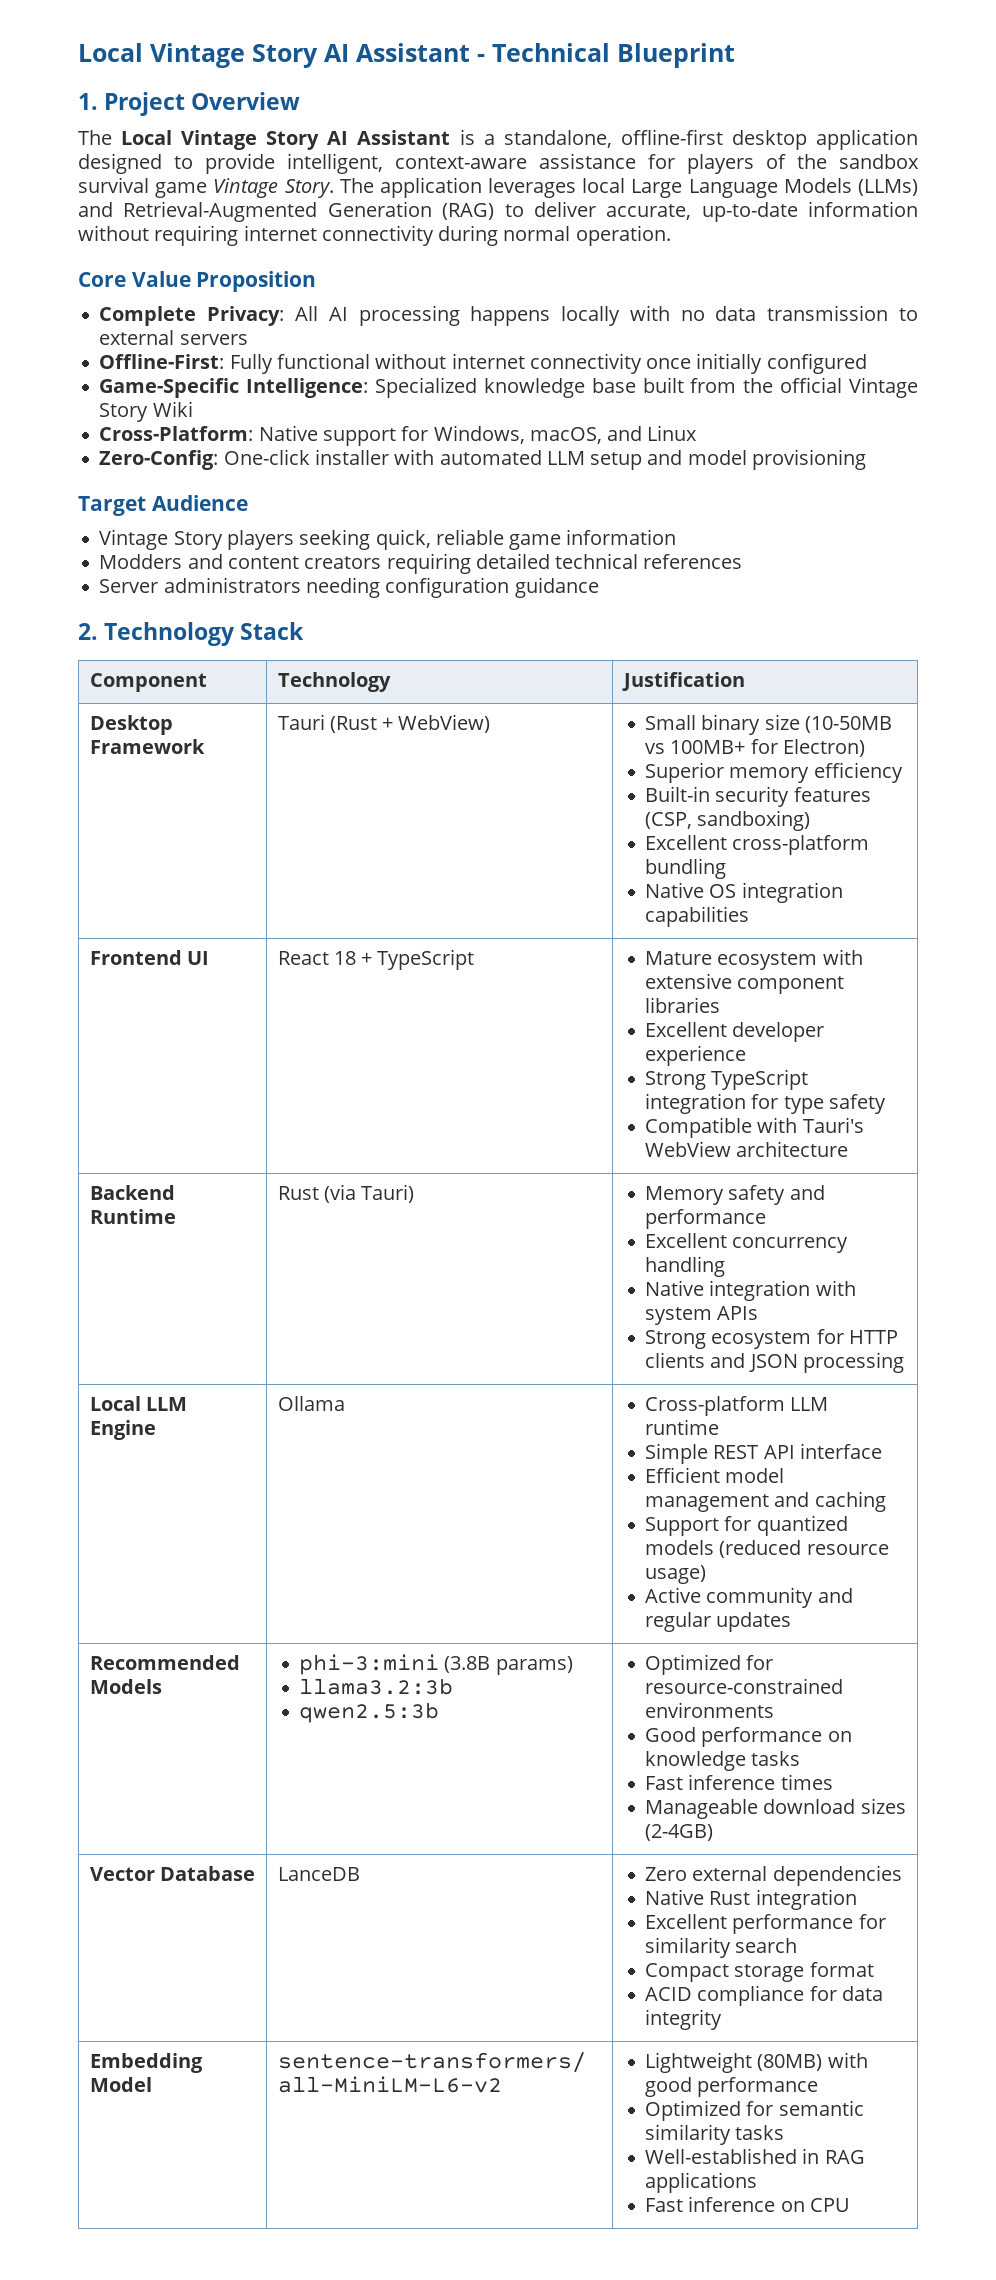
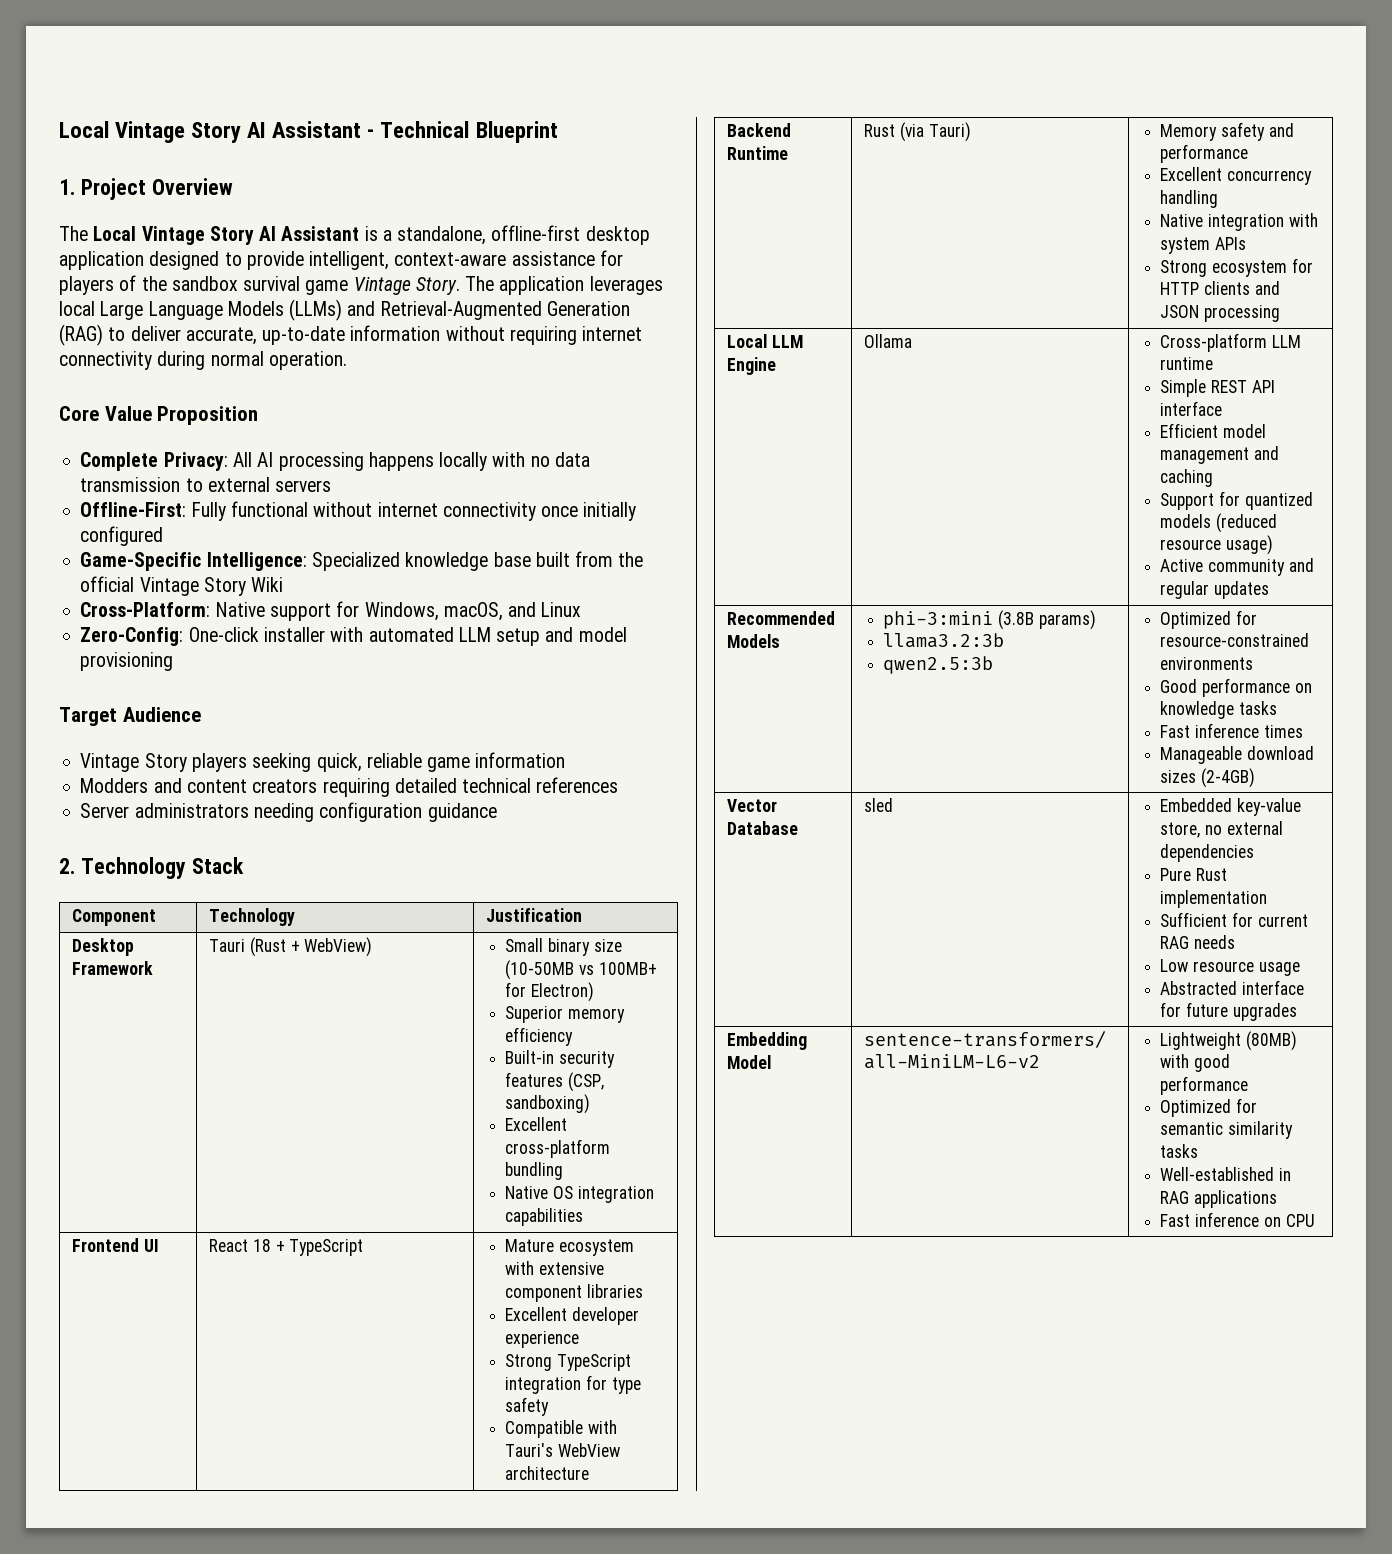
[277,1867,360,1881] [645,1865,902,1886] [645,1889,857,1910] [645,1914,886,1934] [645,1937,798,1958] [645,1962,874,1982] [645,1985,883,2006] [645,2009,723,2030] LanceDB | Zero external dependencies // Native Rust integration // Excellent performance for similarity search // Compact storage format // ACID compliance for data integrity -> [864,798,894,812] [1160,798,1302,816] [1160,821,1283,838] [1160,844,1255,862] [1160,868,1228,881] [1160,890,1268,908] [1160,912,1308,927] [1160,935,1236,949] [1160,959,1300,976] [1160,980,1305,995] [1160,1002,1297,1021] sled | Embedded key-value store, no external dependencies // Pure Rust implementation // Sufficient for current RAG needs // Low resource usage // Abstracted interface for future upgrades

